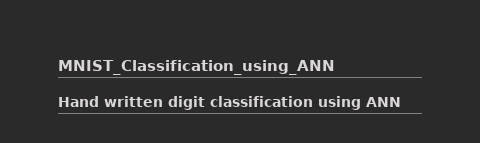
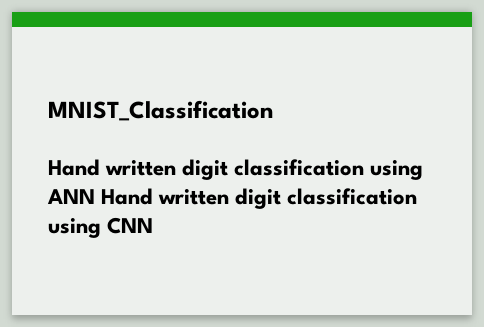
[58,60,335,75] MNIST_Classification_using_ANN -> [48,100,273,121] MNIST_Classification
(401, 102) none -> [101,188,418,209] [48,217,154,238] Hand written digit classification using CNN

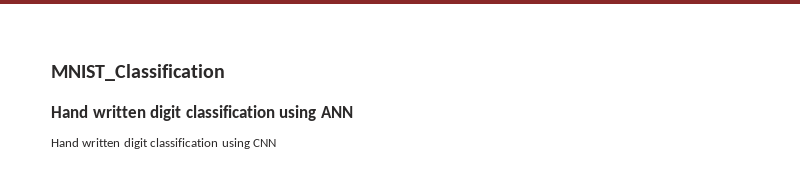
(95, 196) none -> (353, 112) //

